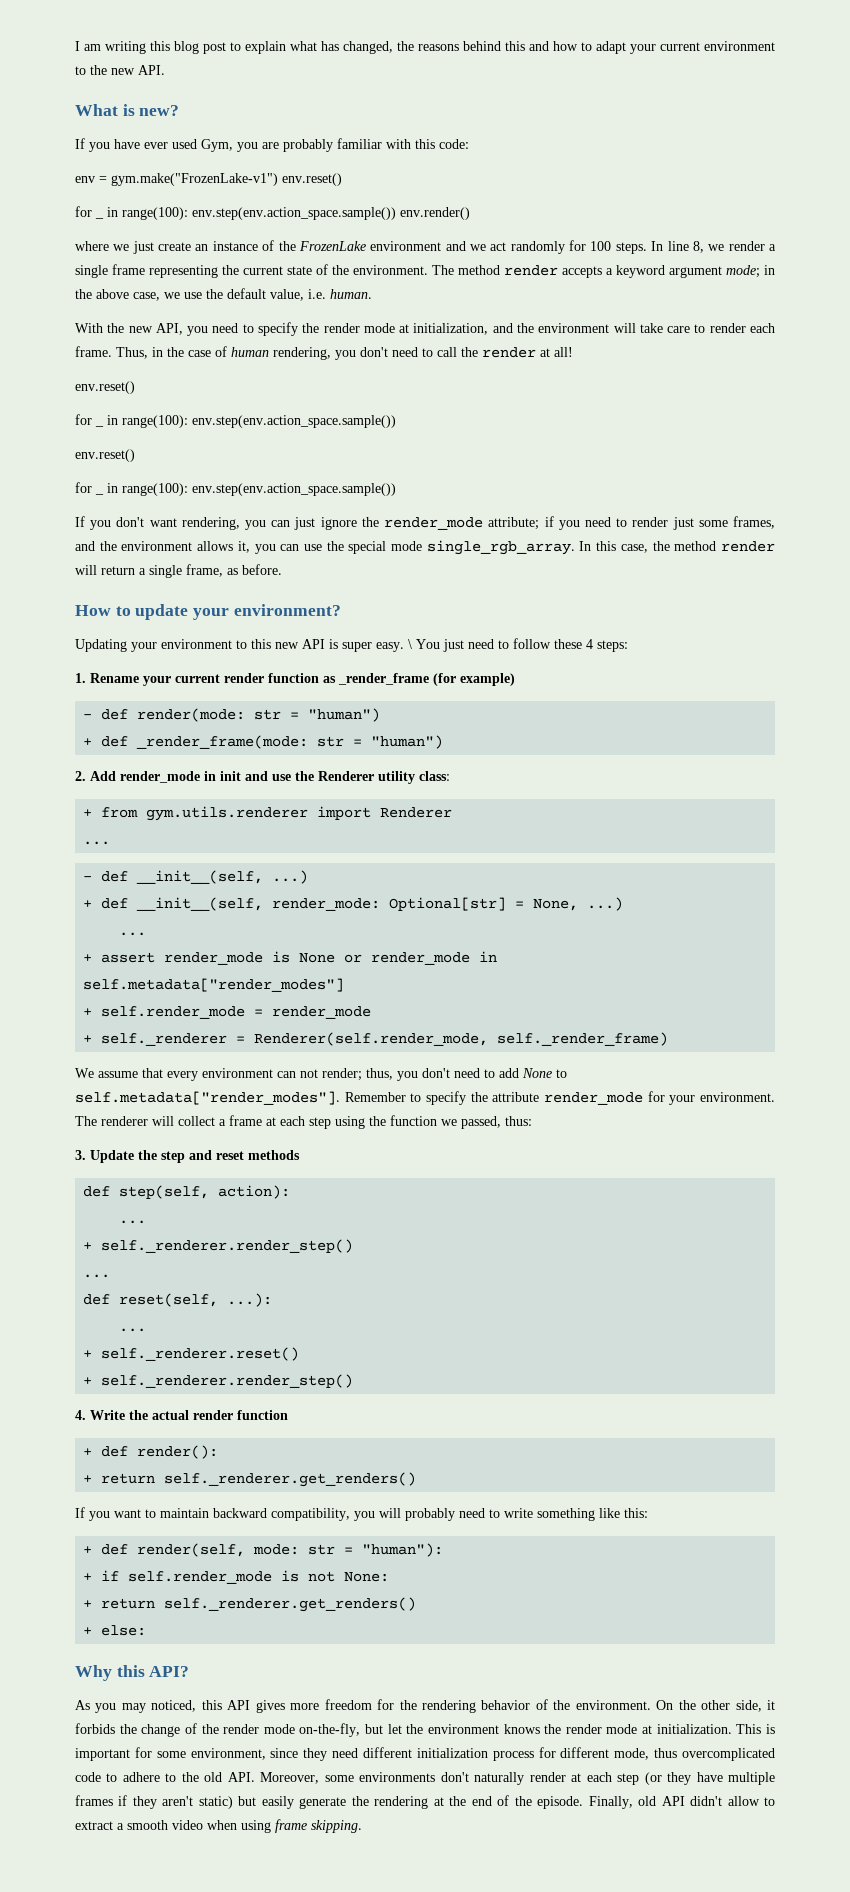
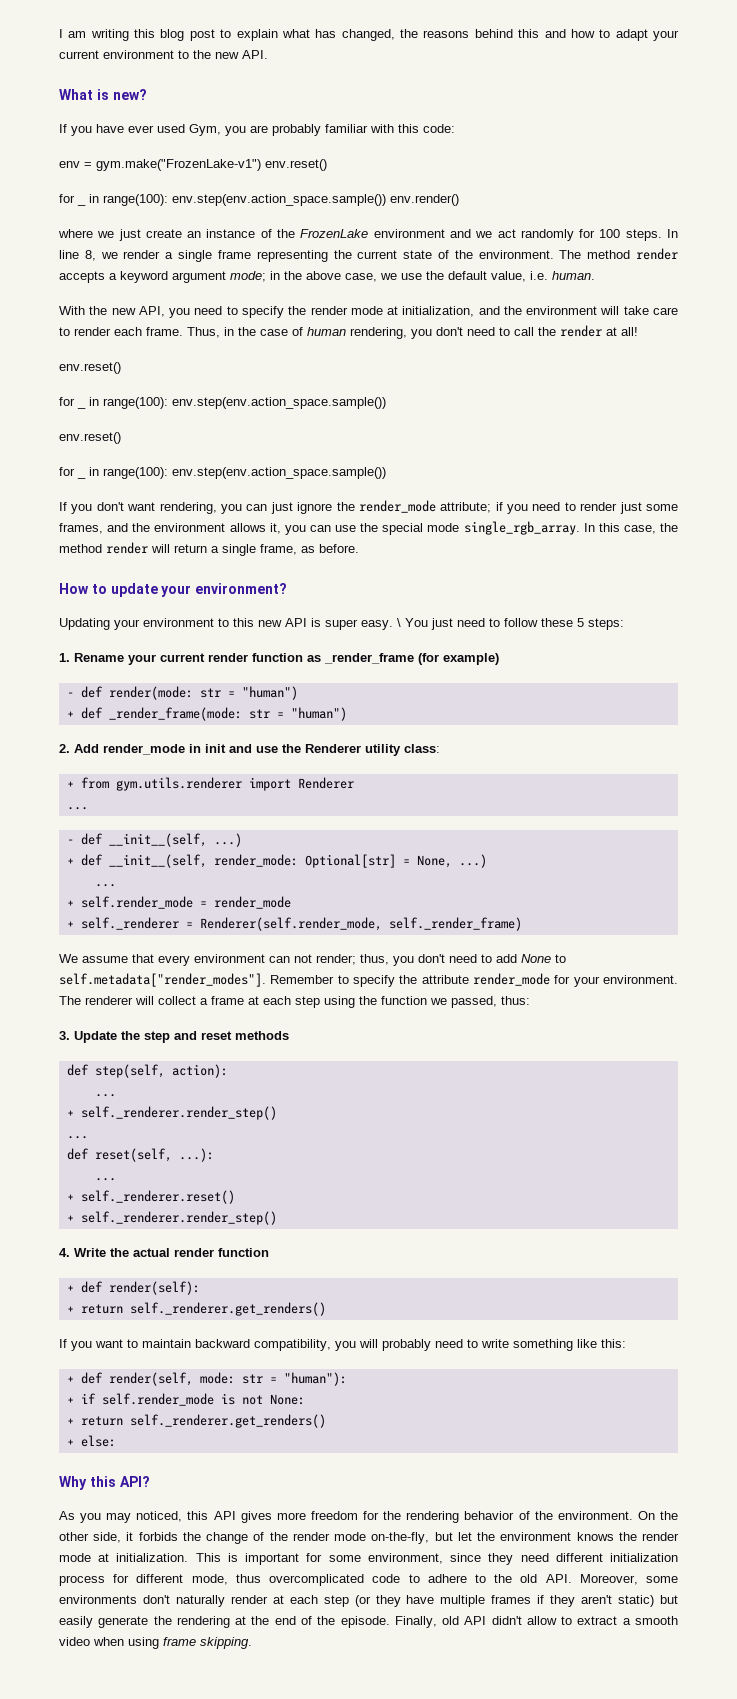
[586,639,593,649] 4 -> [577,618,584,627] 5
[83,951,498,965] [83,978,345,992] // + assert render_mode is None or render_mode in self.metadata["render_modes"] -> (116, 885) none
[137,1445,219,1459] render(): -> [108,1281,200,1295] render(self):

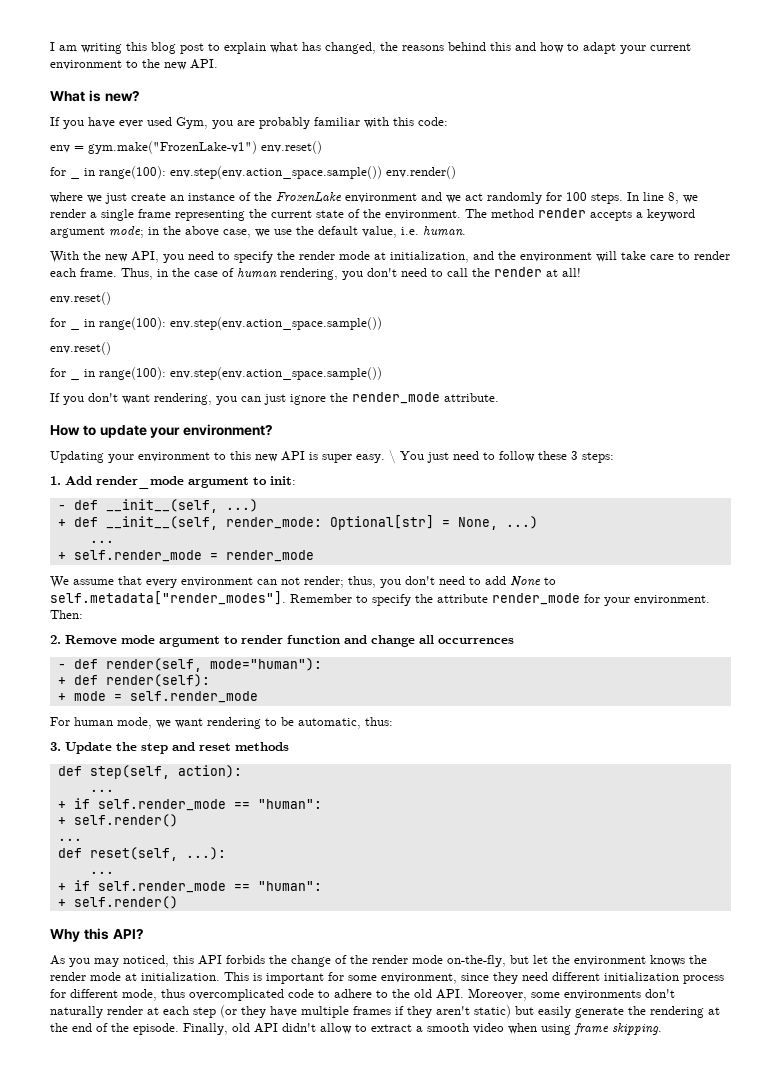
[440,502,679,514] [59,521,678,535] [59,542,359,556] attribute; if you need to render just some frames, and the environment allows it, you can use the special mode single_rgb_array. In this case, the method render will return a single frame, as before. -> [444,393,499,402] attribute.
[577,618,584,627] 5 -> [571,451,578,460] 3
[74,653,499,665] [66,686,298,700] [66,707,347,721] [59,744,440,756] [66,777,354,791] [66,807,88,810] Rename your current render function as _render_frame (for example) // - def render(mode: str = "human") // + def _render_frame(mode: str = "human") // 2. Add render_mode in init and use the Renderer utility class: // + from gym.utils.renderer import Renderer // ... -> [65,476,296,489] Add render_mode argument to init:
[66,917,522,931] // + self._renderer = Renderer(self.render_mode, self._render_frame) -> (314, 556) none
[59,996,497,1008] The renderer will collect a frame at each step using the function we passed, -> [50,610,83,619] [50,635,514,647] [57,658,322,672] [57,674,210,687] [57,691,258,703] [50,717,361,729] Then: // 2. Remove mode argument to render function and change all occurrences // - def render(self, mode="human"): // + def render(self): // + mode = self.render_mode // For human mode, we want rendering to be automatic,
[80,1106,277,1120] self._renderer.render_step() -> [73,798,322,811] [57,814,178,827] if self.render_mode == "human": // + self.render()
[80,1190,235,1204] [66,1211,277,1225] [59,1248,269,1257] [66,1281,200,1295] [66,1302,326,1316] [59,1339,626,1351] [66,1372,347,1386] [66,1393,305,1406] [66,1414,326,1428] [66,1435,116,1447] self._renderer.reset() // + self._renderer.render_step() // 4. Write the actual render function // + def render(self): // + return self._renderer.get_renders() // If you want to maintain backward compatibility, you will probably need to write something like this: // + def render(self, mode: str = "human"): // + if self.render_mode is not None: // + return self._renderer.get_renders() // + else: -> [73,880,322,893] [57,896,178,909] if self.render_mode == "human": // + self.render()
[240,1511,679,1523] [59,1532,134,1543] gives more freedom for the rendering behavior of the environment. On the other side, it -> (222, 960) none

